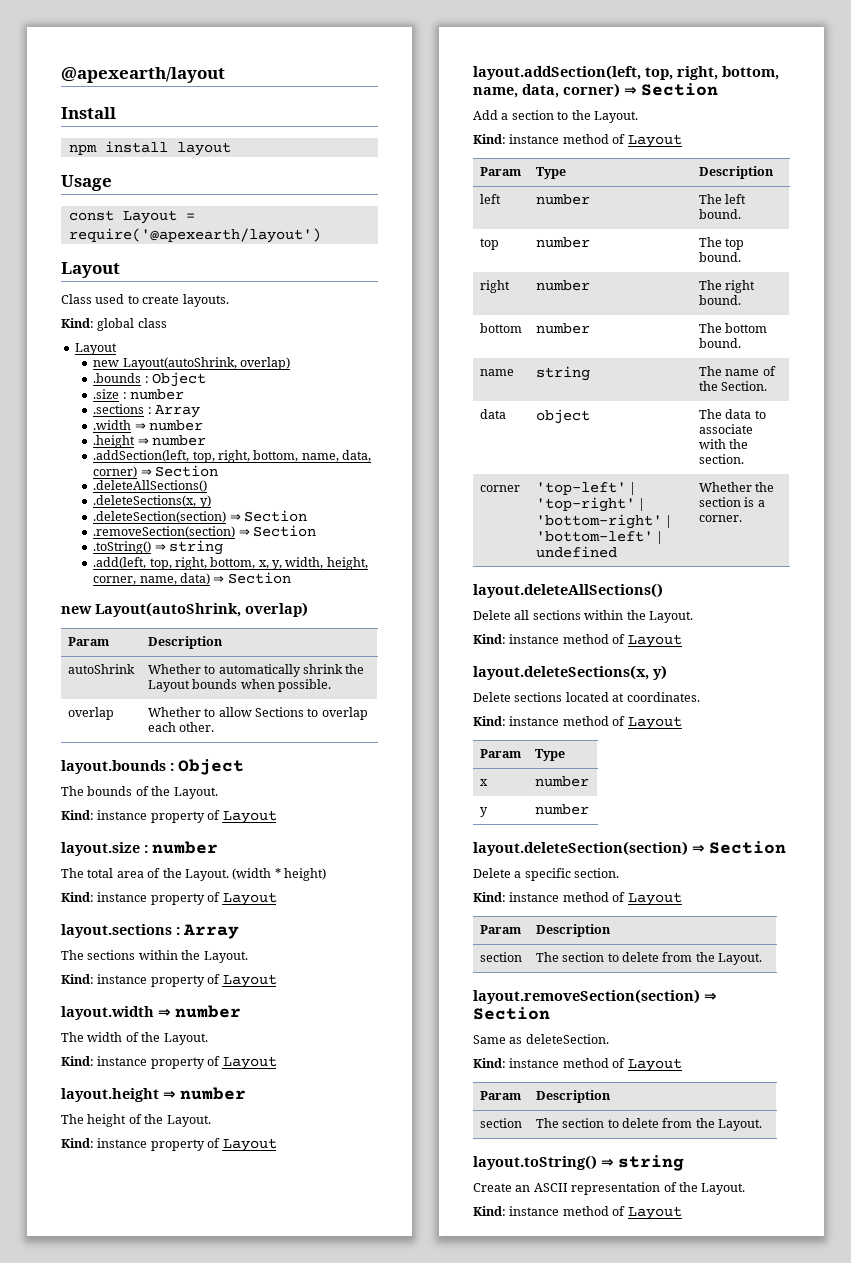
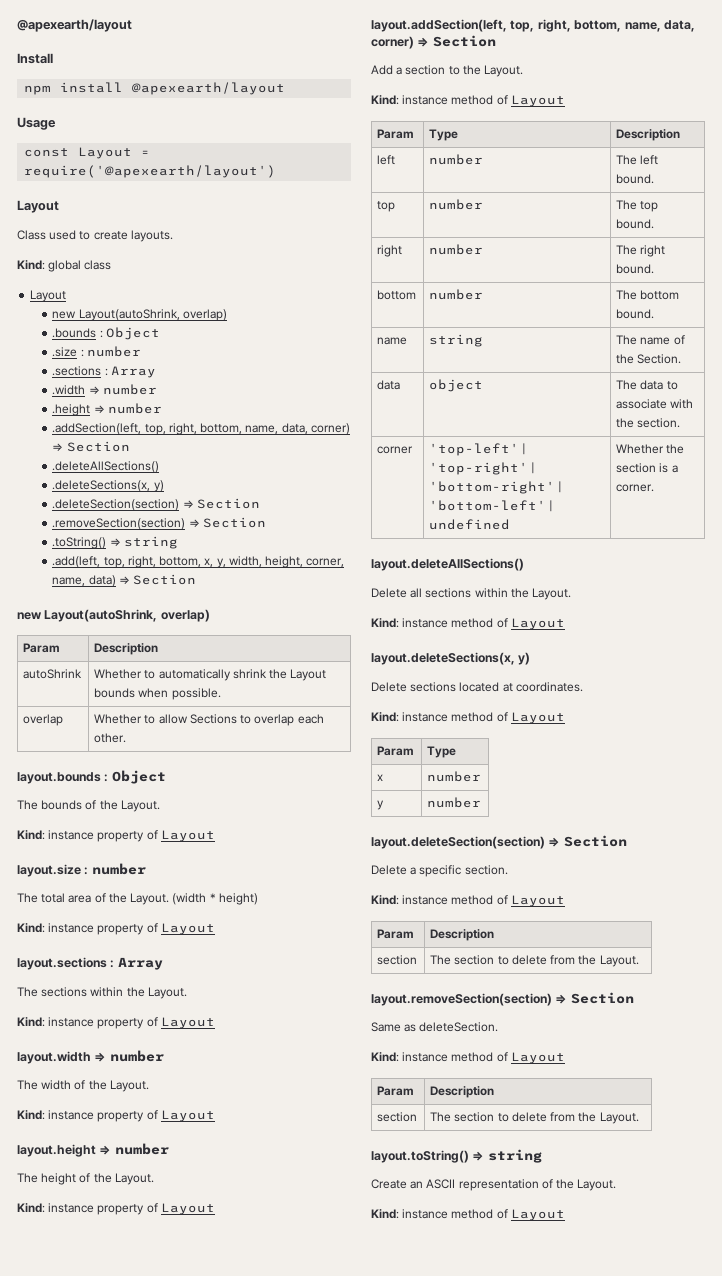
[176,142,231,156] layout -> [132,82,286,95] @apexearth/layout

